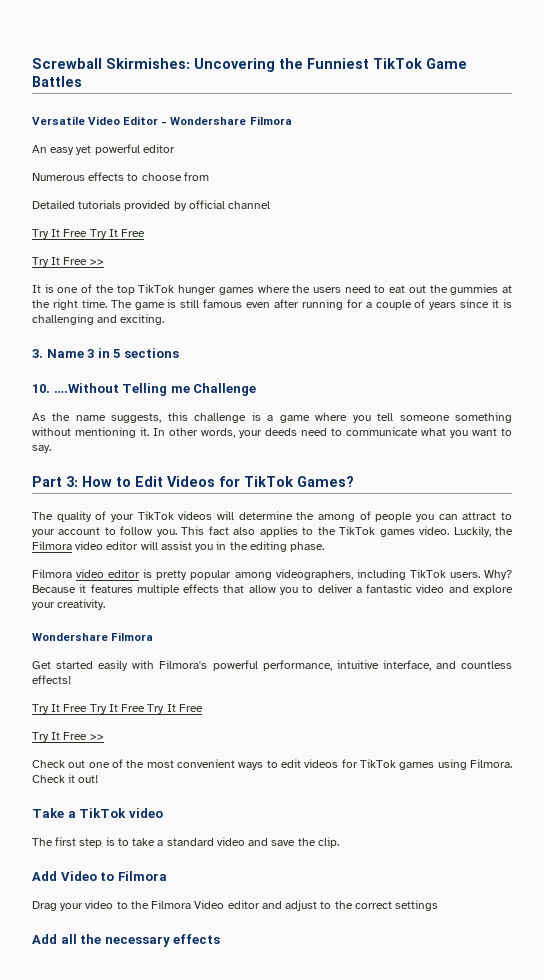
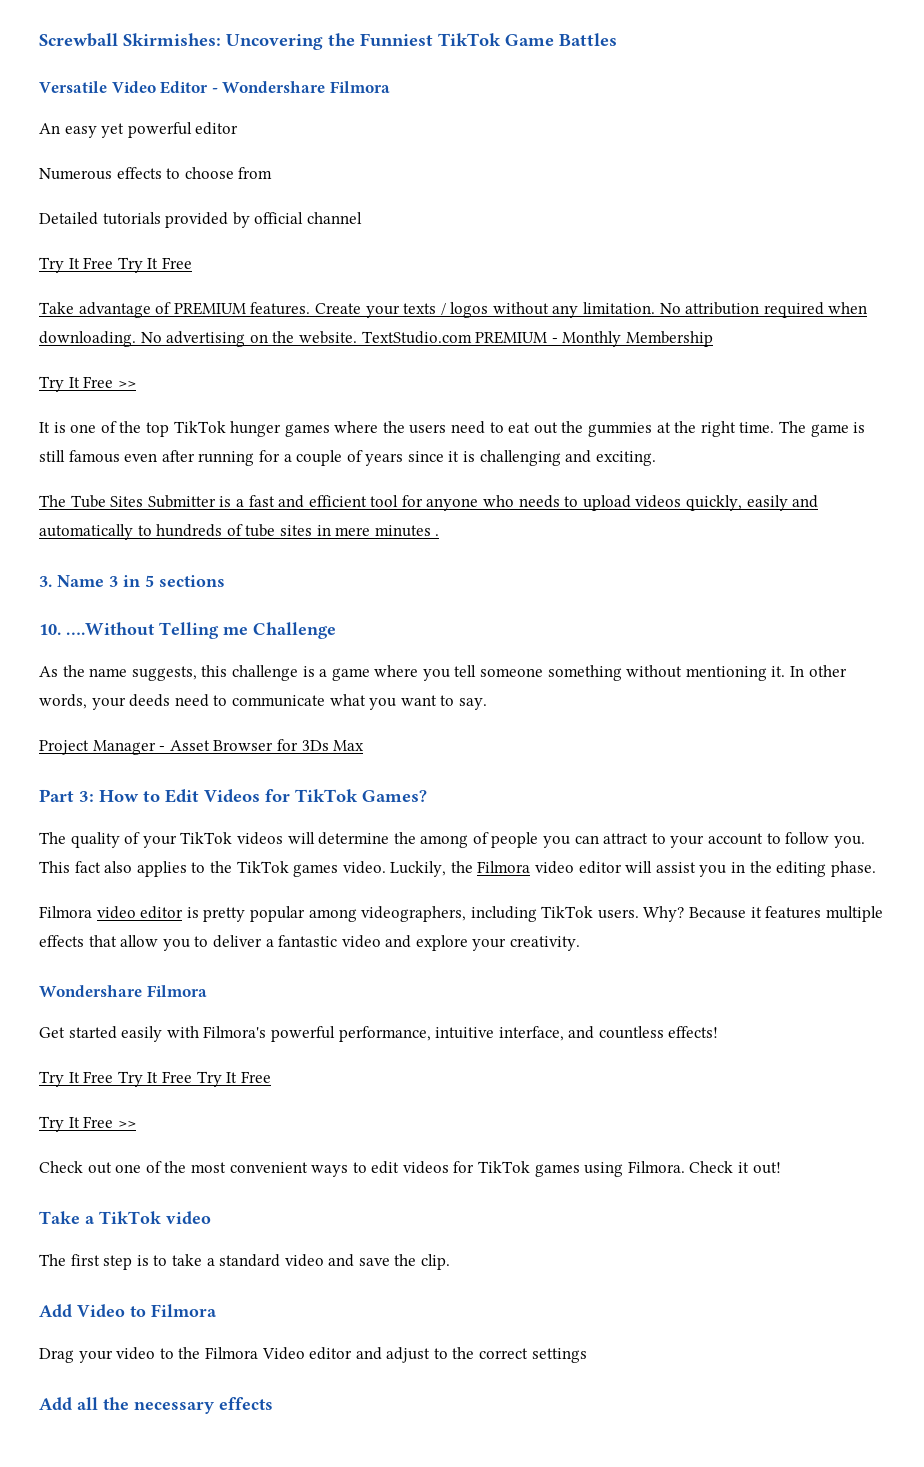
(146, 233) none -> [39,302,868,318] [39,331,713,347] // Take advantage of PREMIUM features. Create your texts / logos without any limitation. No attribution required when downloading. No advertising on the website. TextStudio.com PREMIUM - Monthly Membership
(165, 319) none -> [39,495,819,511] [39,524,440,540] // The Tube Sites Submitter is a fast and efficient tool for anyone who needs to upload videos quickly, easily and automatically to hundreds of tube sites in mere minutes .
(51, 449) none -> [39,739,365,755] // Project Manager - Asset Browser for 3Ds Max

